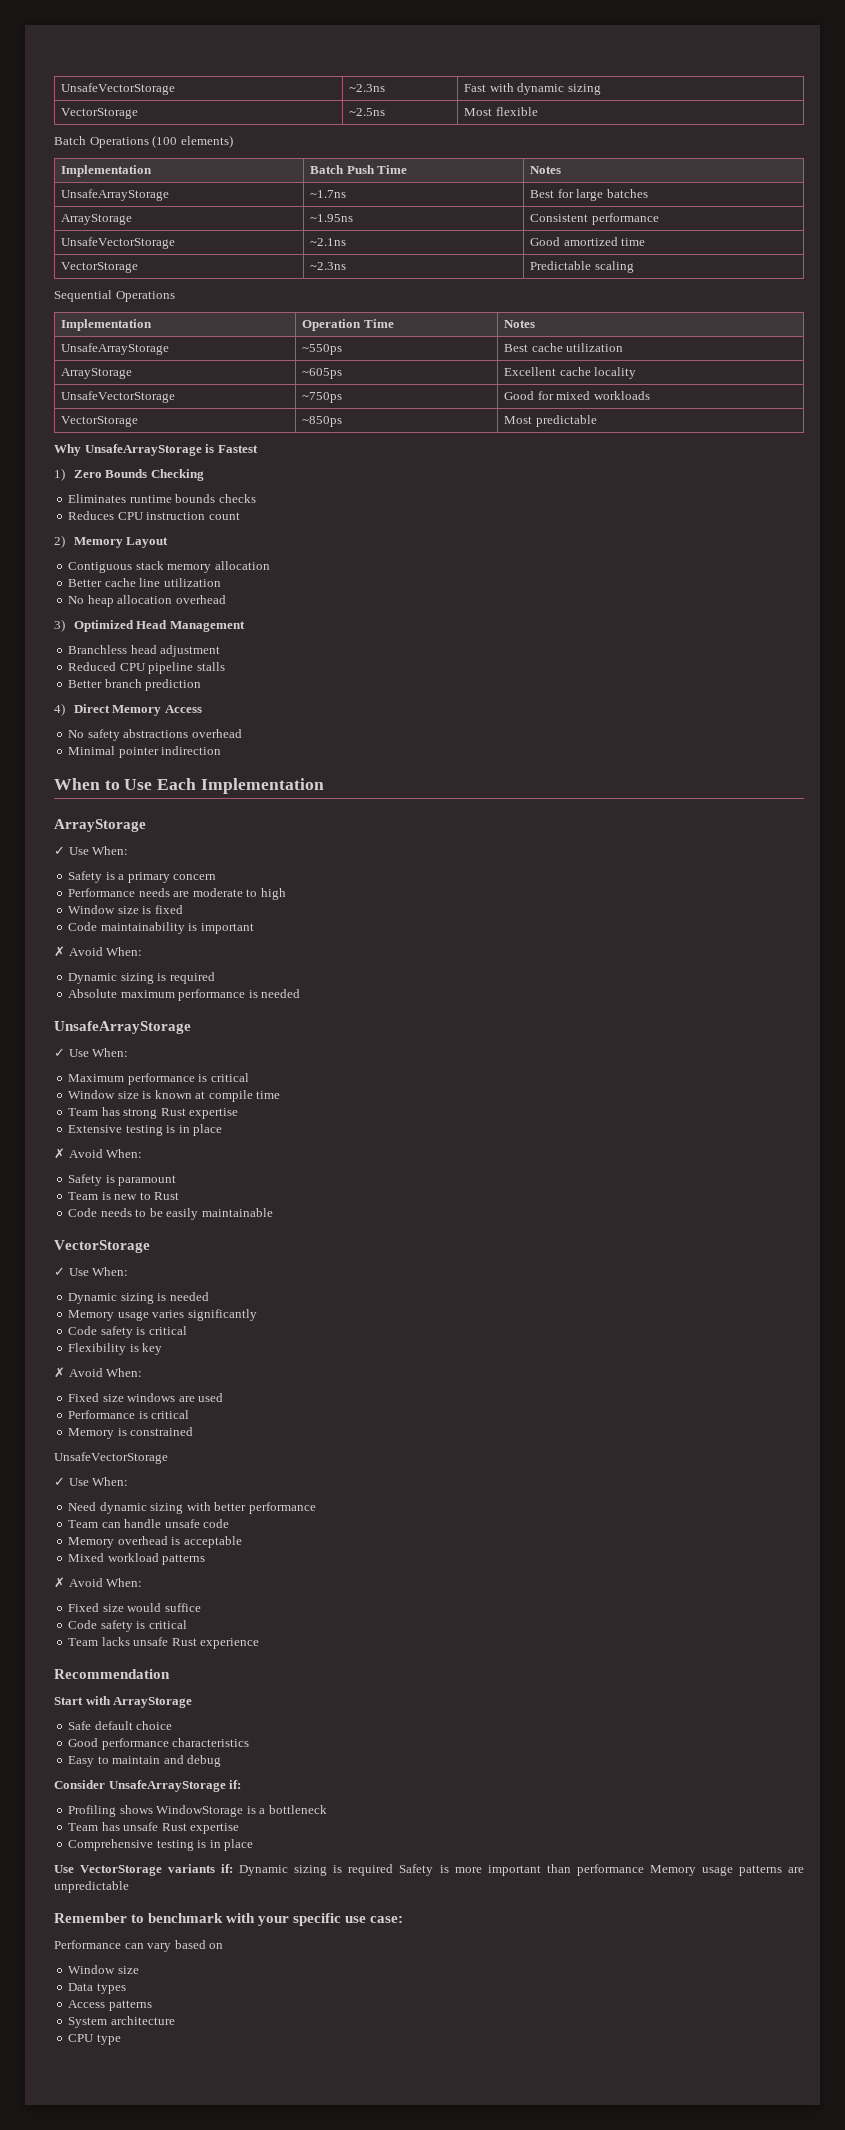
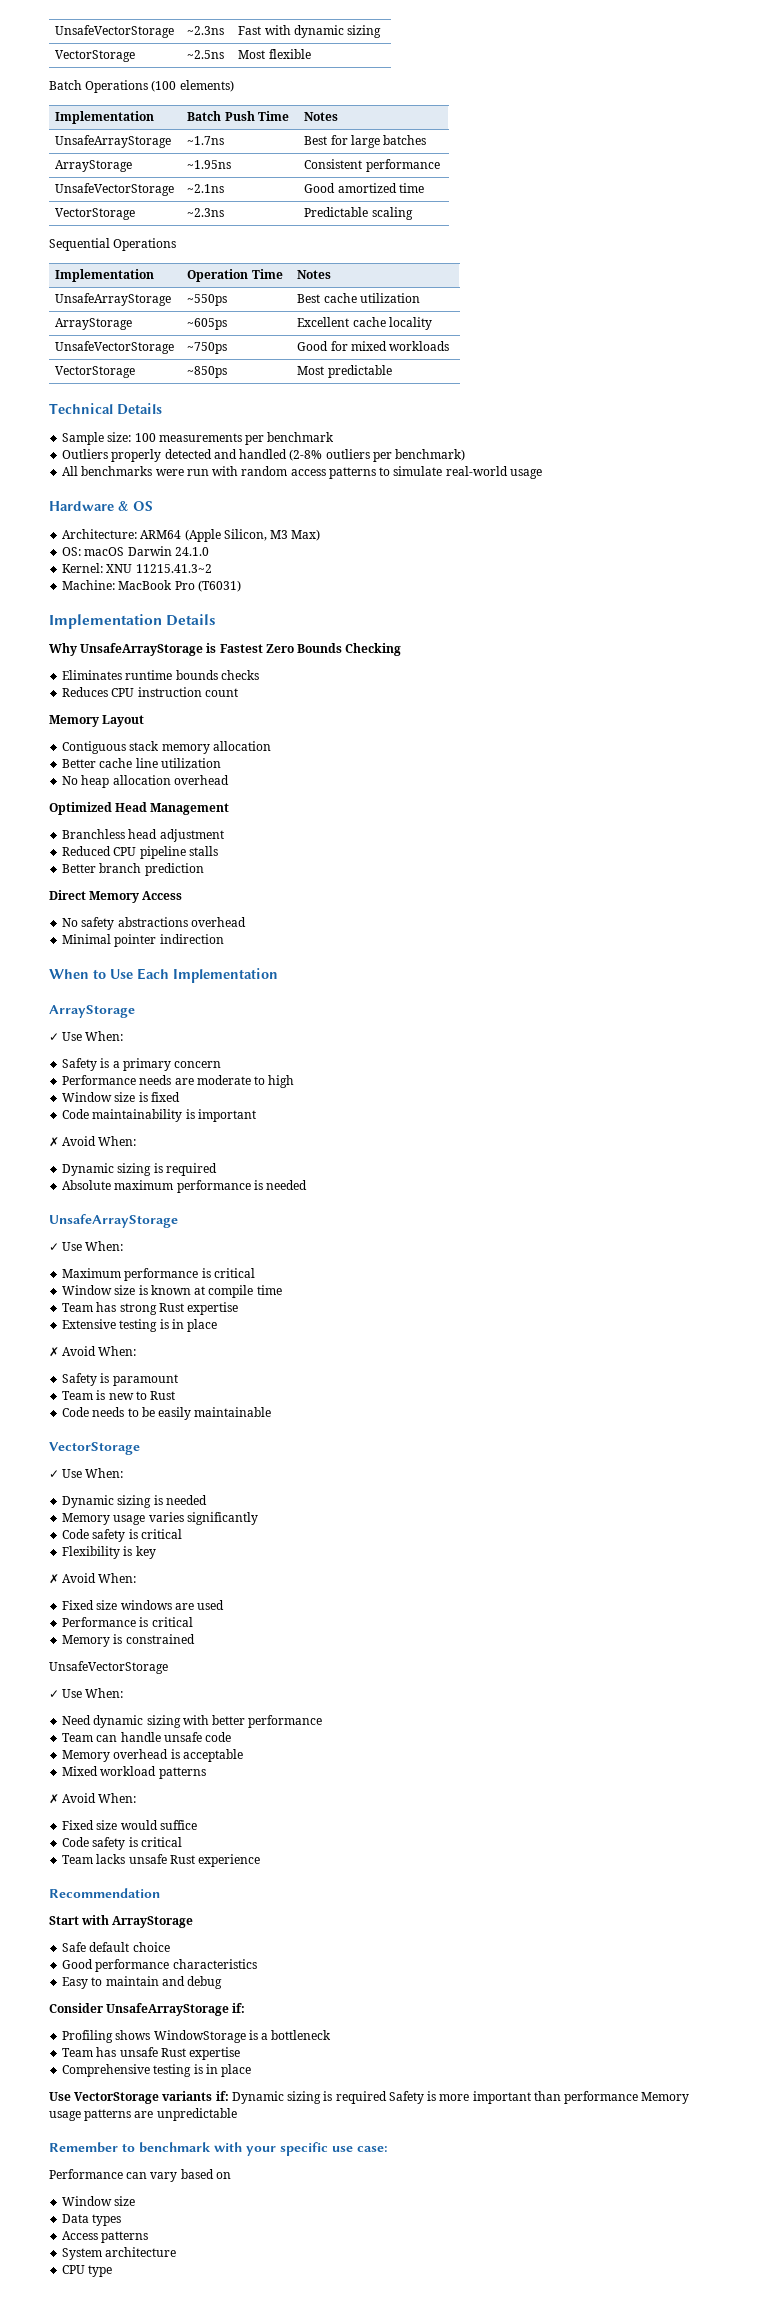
(597, 421) none -> [49,403,162,415] [62,432,335,445] [62,449,466,462] [62,466,542,479] [49,501,153,511] [62,529,321,542] [62,546,209,556] [62,563,212,573] [62,580,241,592] [49,614,217,629] // Technical Details // Sample size: 100 measurements per benchmark // Outliers properly detected and handled (2-8% outliers per benchmark) // All benchmarks were run with random access patterns to simulate real-world usage // Hardware & OS // Architecture: ARM64 (Apple Silicon, M3 Max) // OS: macOS Darwin 24.1.0 // Kernel: XNU 11215.41.3~2 // Machine: MacBook Pro (T6031) // Implementation Details
[54,468,65,481] // 1) -> (263, 648) none
[54,535,65,548] 2) -> (238, 692) none
[54,619,65,632] 3) -> (229, 780) none
[54,703,65,716] 4) -> (204, 869) none

